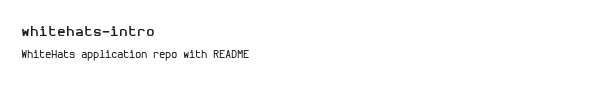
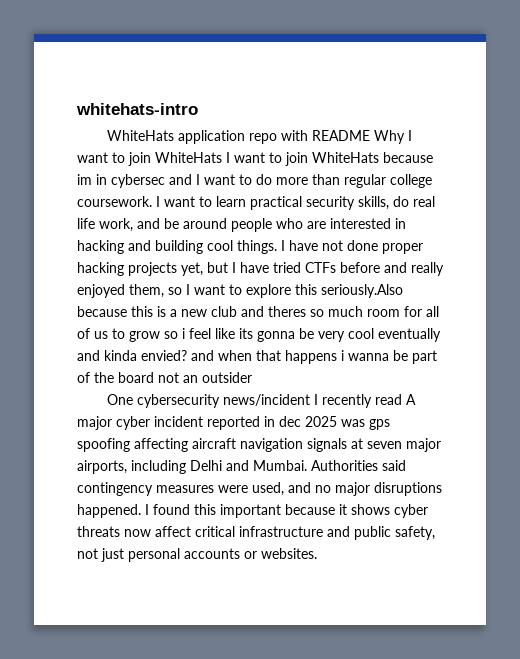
(249, 54) none -> [374,130,413,144] [77,152,433,166] [77,174,432,188] [77,196,435,210] [77,218,406,232] [77,240,423,254] [77,262,444,276] [77,284,403,298] [77,306,439,317] [77,328,441,342] [77,350,437,364] [77,372,252,383] [107,394,417,408] [77,416,390,430] [77,438,441,452] [77,460,406,474] [77,482,442,496] [77,504,428,518] [77,526,435,540] [77,548,317,562] Why I want to join WhiteHats I want to join WhiteHats because im in cybersec and I want to do more than regular college coursework. I want to learn practical security skills, do real life work, and be around people who are interested in hacking and building cool things. I have not done proper hacking projects yet, but I have tried CTFs before and really enjoyed them, so I want to explore this seriously.Also because this is a new club and theres so much room for all of us to grow so i feel like its gonna be very cool eventually and kinda envied? and when that happens i wanna be part of the board not an outsider // One cybersecurity news/incident I recently read A major cyber incident reported in dec 2025 was gps spoofing affecting aircraft navigation signals at seven major airports, including Delhi and Mumbai. Authorities said contingency measures were used, and no major disruptions happened. I found this important because it shows cyber threats now affect critical infrastructure and public safety, not just personal accounts or websites.

